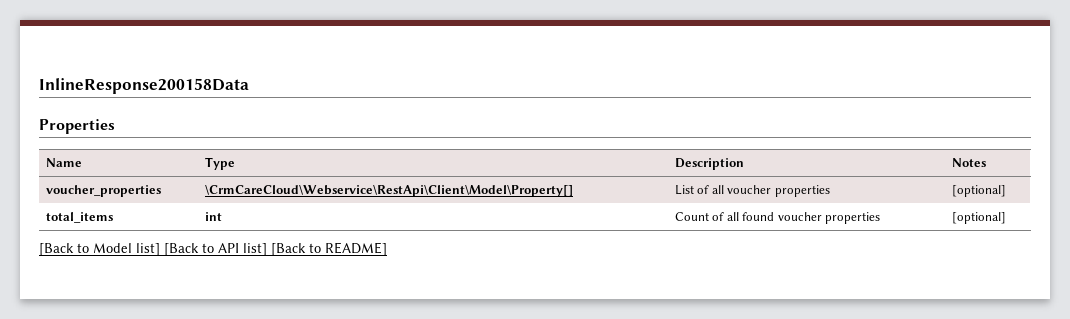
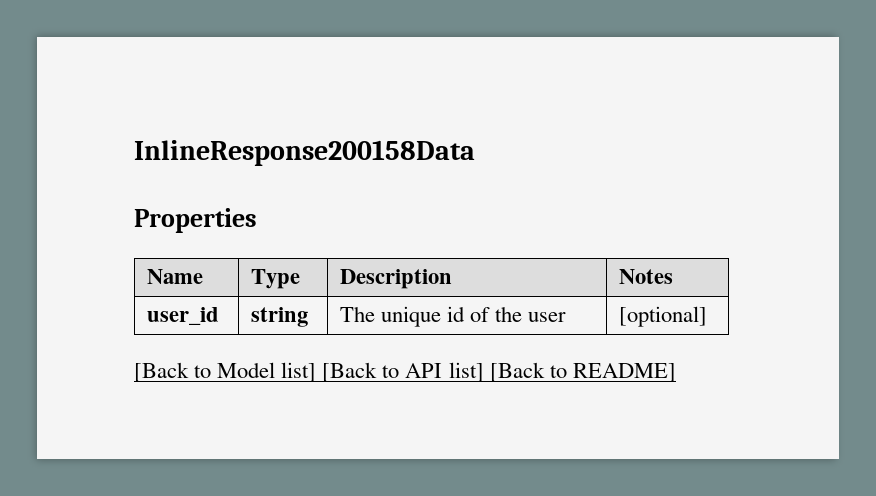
[45,185,161,197] [204,185,573,197] [674,185,830,197] [951,185,1006,197] [45,212,113,223] [204,212,222,221] [674,212,881,224] voucher_properties | \CrmCareCloud\Webservice\RestApi\Client\Model\Property[] | List of all voucher properties | [optional] // total_items | int | Count of all found voucher properties -> [146,307,219,325] [250,307,308,327] [339,306,567,327] user_id | string | The unique id of the user

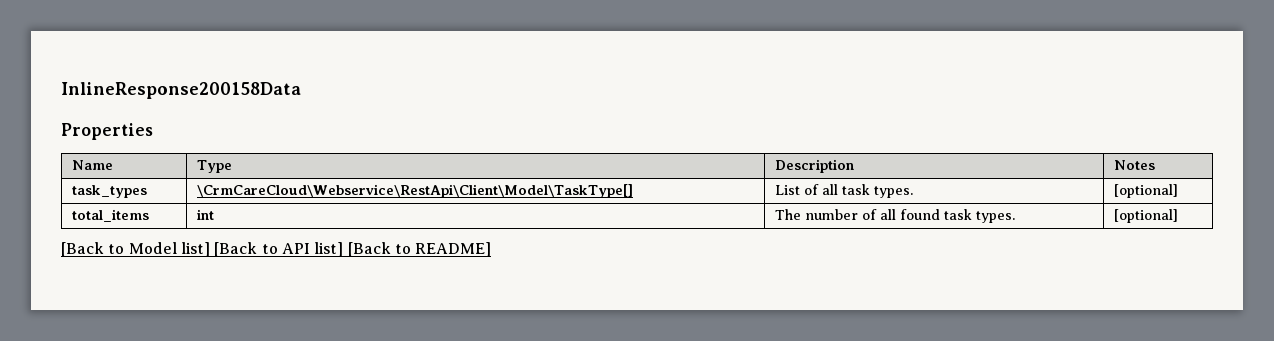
[146,307,219,325] [250,307,308,327] [339,306,567,327] user_id | string | The unique id of the user -> [71,185,147,198] [196,184,633,198] [774,184,913,198] [1113,184,1178,198] [71,209,149,222] [196,209,214,220] [774,209,1015,223] task_types | \CrmCareCloud\Webservice\RestApi\Client\Model\TaskType[] | List of all task types. | [optional] // total_items | int | The number of all found task types.

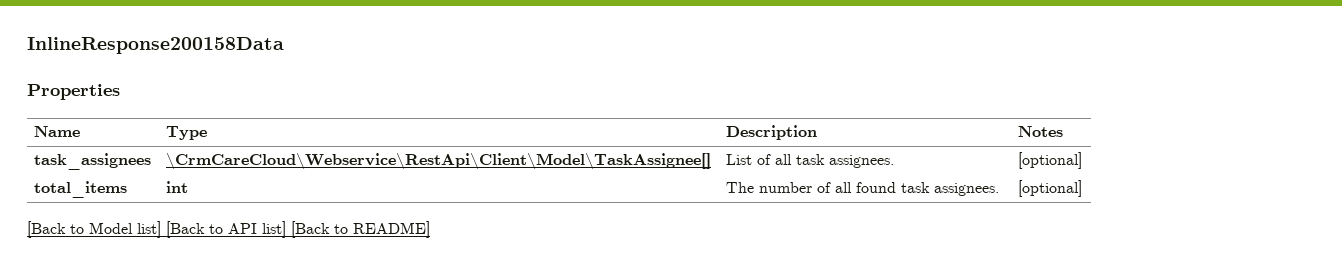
[71,185,147,198] [196,184,633,198] task_types | \CrmCareCloud\Webservice\RestApi\Client\Model\TaskType[] -> [34,153,152,170] [166,153,712,169] task_assignees | \CrmCareCloud\Webservice\RestApi\Client\Model\TaskAssignee[]
[873,186,913,198] types. -> [829,155,895,168] assignees.
[975,211,1015,223] types. -> [934,183,1000,196] assignees.

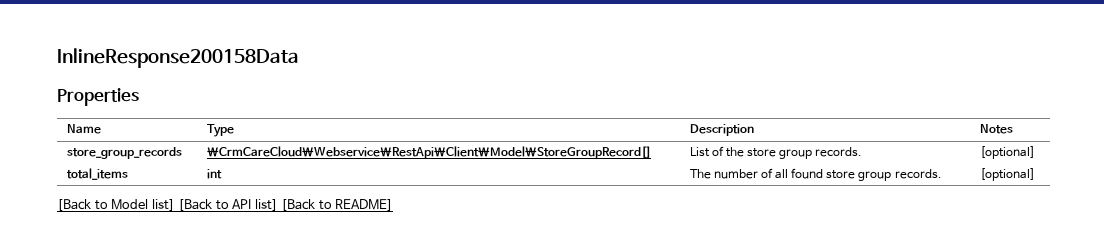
[34,153,152,170] [166,153,712,169] task_assignees | \CrmCareCloud\Webservice\RestApi\Client\Model\TaskAssignee[] -> [66,147,182,159] [206,146,651,159] store_group_records | \CrmCareCloud\Webservice\RestApi\Client\Model\StoreGroupRecord[]
[775,154,895,168] all task assignees. -> [726,147,863,159] the store group records.
[901,182,1000,196] task assignees. -> [826,169,942,181] store group records.

